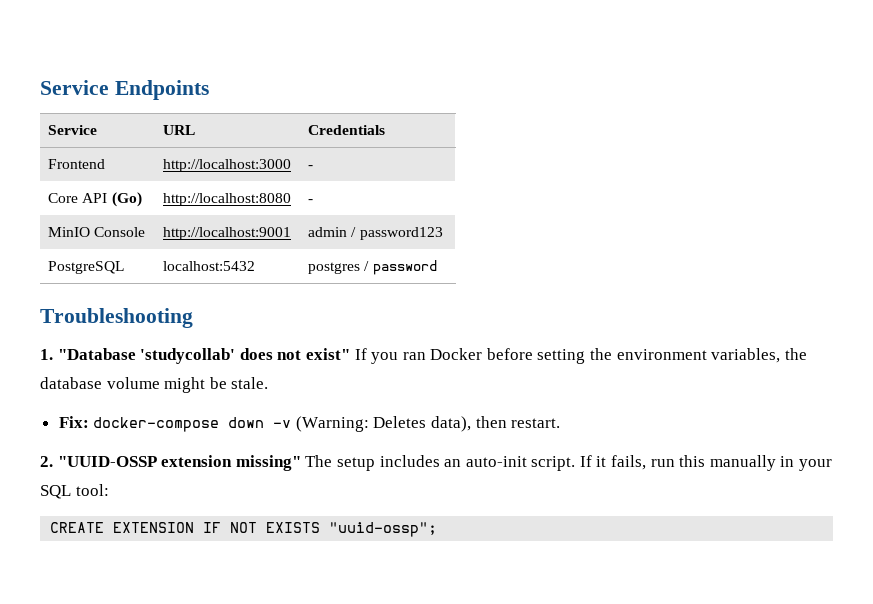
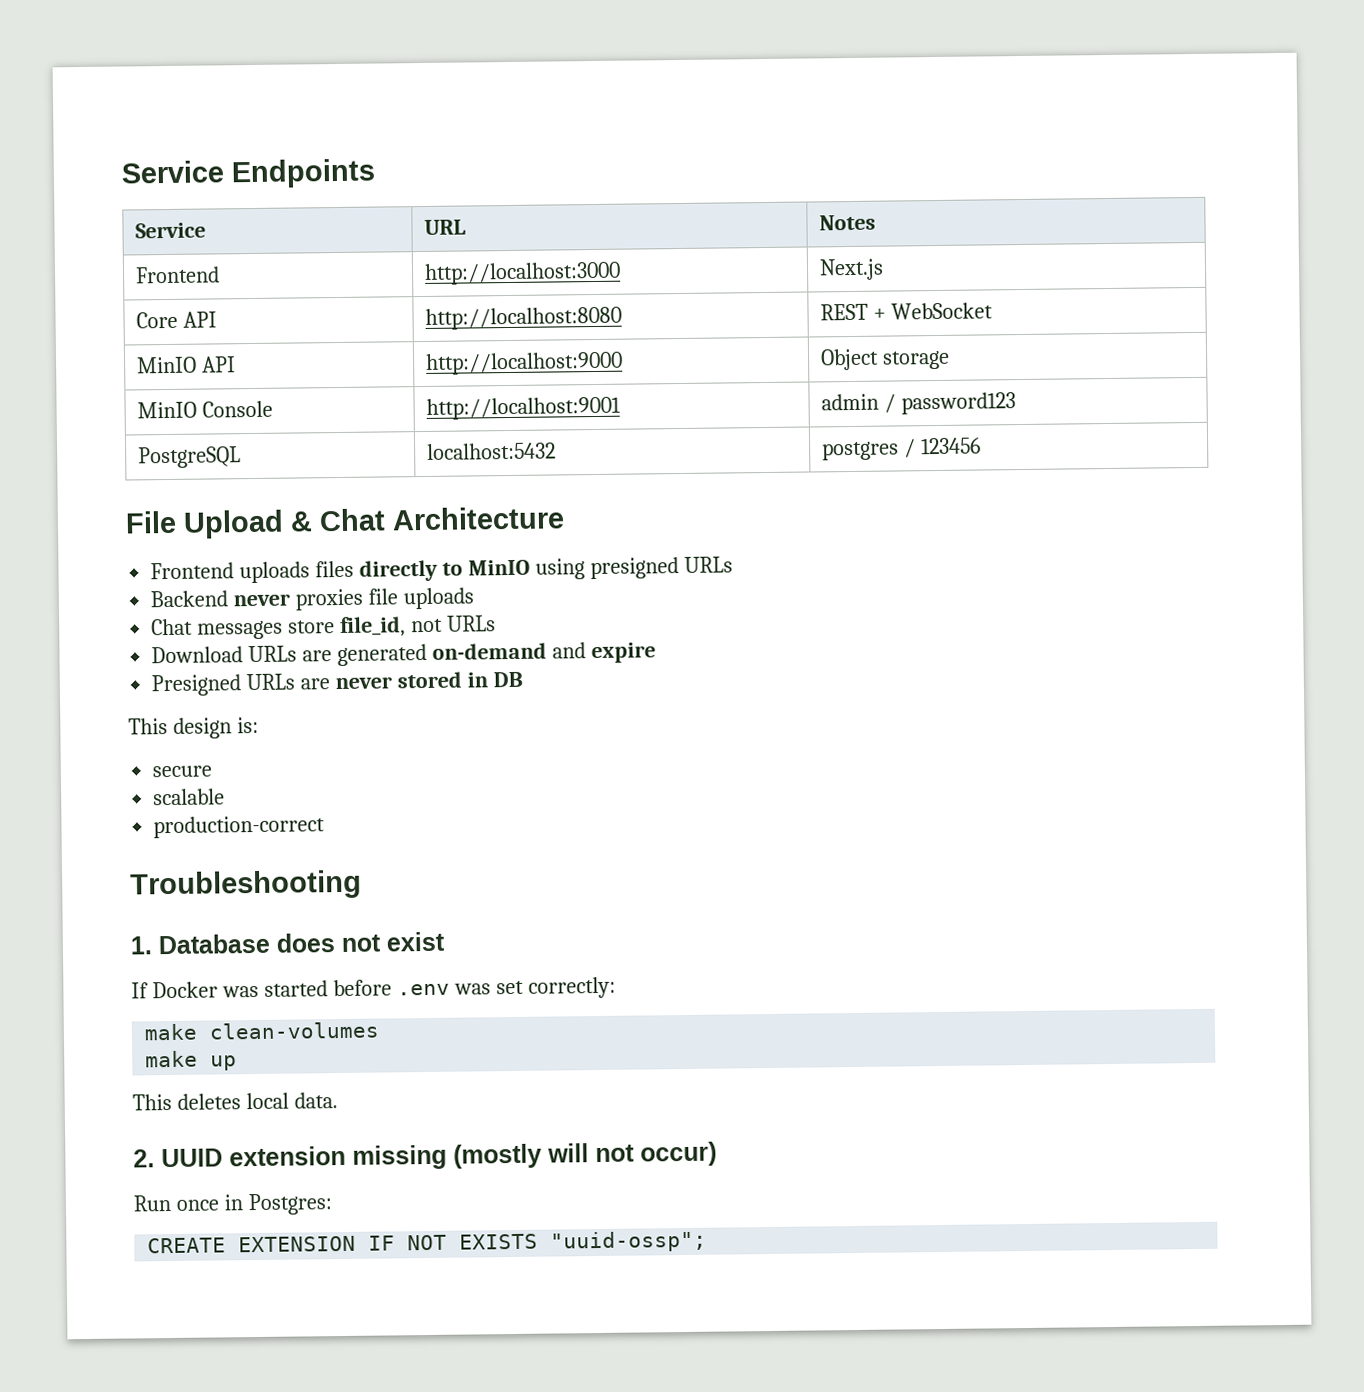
[308,125,386,135] Credentials -> [818,214,876,231] Notes
[308,165,314,169] - -> [818,258,884,281] Next.js
[111,192,142,207] (Go) -> (217, 319) none
[308,199,314,203] - -> [819,302,993,321] [136,356,236,374] [424,351,623,375] [819,348,950,371] REST + WebSocket // MinIO API | http://localhost:9000 | Object storage
[372,260,437,275] [40,308,193,328] [40,348,807,364] [40,377,269,393] [58,416,561,432] [40,455,833,471] [40,484,109,499] password // Troubleshooting // 1. "Database 'studycollab' does not exist" If you ran Docker before setting the environment variables, the database volume might be stale. // Fix: docker-compose down -v (Warning: Deletes data), then restart. // 2. "UUID-OSSP extension missing" The setup includes an auto-init script. If it fails, run this manually in your SQL tool: -> [920,437,981,455] [125,506,565,539] [150,556,733,584] [150,587,474,611] [151,615,496,640] [151,642,656,667] [151,671,523,697] [128,716,259,739] [152,765,213,778] [153,788,226,806] [153,815,326,839] [130,869,362,901] [130,931,445,955] [131,976,616,999] [144,1021,380,1041] [145,1050,238,1071] [132,1092,338,1111] [133,1141,717,1170] [133,1193,333,1216] 123456 // File Upload & Chat Architecture // Frontend uploads files directly to MinIO using presigned URLs // Backend never proxies file uploads // Chat messages store file_id, not URLs // Download URLs are generated on-demand and expire // Presigned URLs are never stored in DB // This design is: // secure // scalable // production-correct // Troubleshooting // 1. Database does not exist // If Docker was started before .env was set correctly: // make clean-volumes // make up // This deletes local data. // 2. UUID extension missing (mostly will not occur) // Run once in Postgres:

